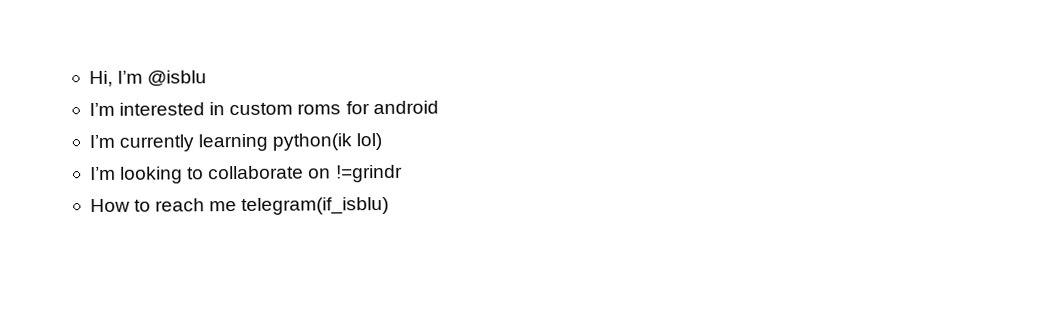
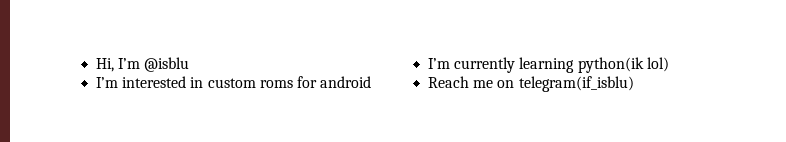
[89,164,403,184] [89,198,238,213] I’m looking to collaborate on !=grindr // How to reach me -> [428,76,515,88] Reach me on

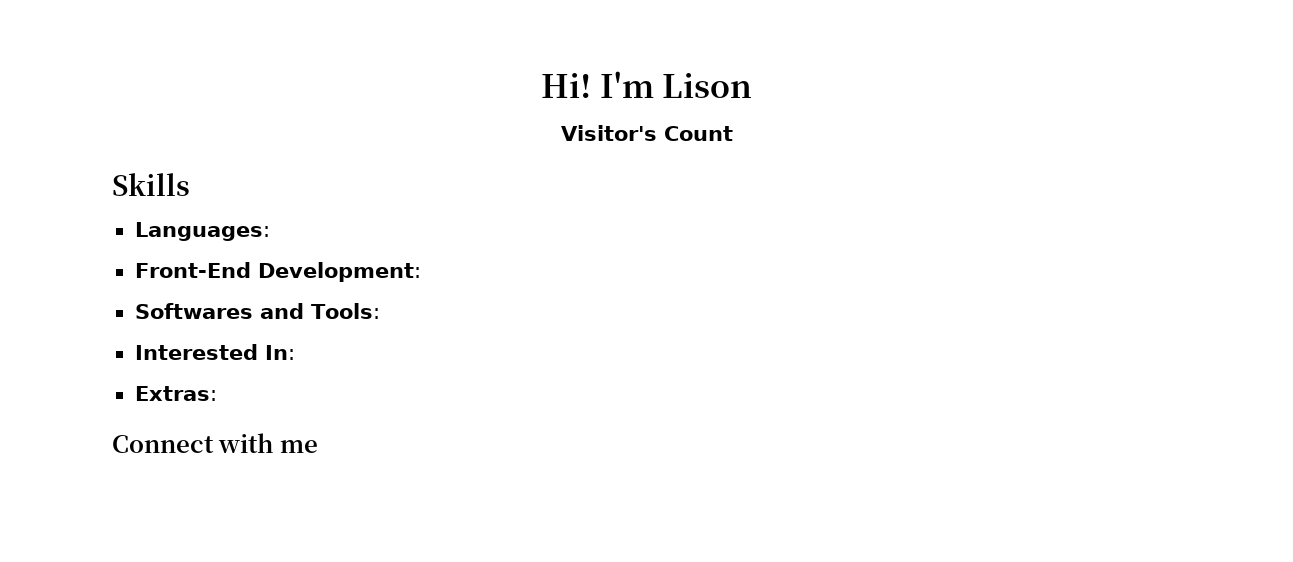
[96,57,190,72] [96,76,372,88] [428,57,669,73] [428,76,634,92] Hi, I’m @isblu // I’m interested in custom roms for android // I’m currently learning python(ik lol) // Reach me on telegram(if_isblu) -> [540,71,753,98] [560,125,733,141] [112,173,190,196] [134,222,270,241] [134,262,421,282] [134,303,380,319] [134,344,295,360] [134,386,217,401] [112,433,318,453] Hi! I'm Lison // Visitor's Count // Skills // Languages: // Front-End Development: // Softwares and Tools: // Interested In: // Extras: // Connect with me

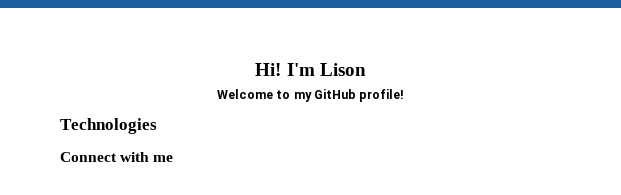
[560,125,733,141] [112,173,190,196] [134,222,270,241] [134,262,421,282] [134,303,380,319] [134,344,295,360] [134,386,217,401] Visitor's Count // Skills // Languages: // Front-End Development: // Softwares and Tools: // Interested In: // Extras: -> [216,89,405,102] [60,118,157,134] Welcome to my GitHub profile! // Technologies

